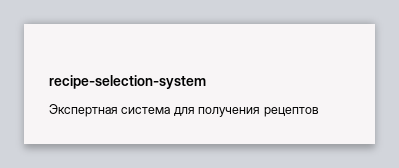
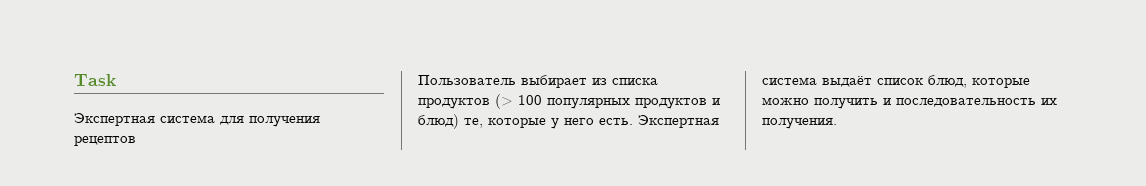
[49,75,206,89] recipe-selection-system -> [74,74,116,86] Task
(319, 112) none -> [418,75,658,88] [418,94,720,109] [418,114,719,129] [762,75,1030,88] [762,97,1057,109] [762,118,837,129] // Пользователь выбирает из списка продуктов (> 100 популярных продуктов и блюд) те, которые у него есть. Экспертная система выдаёт список блюд, которые можно получить и последовательность их получения.

